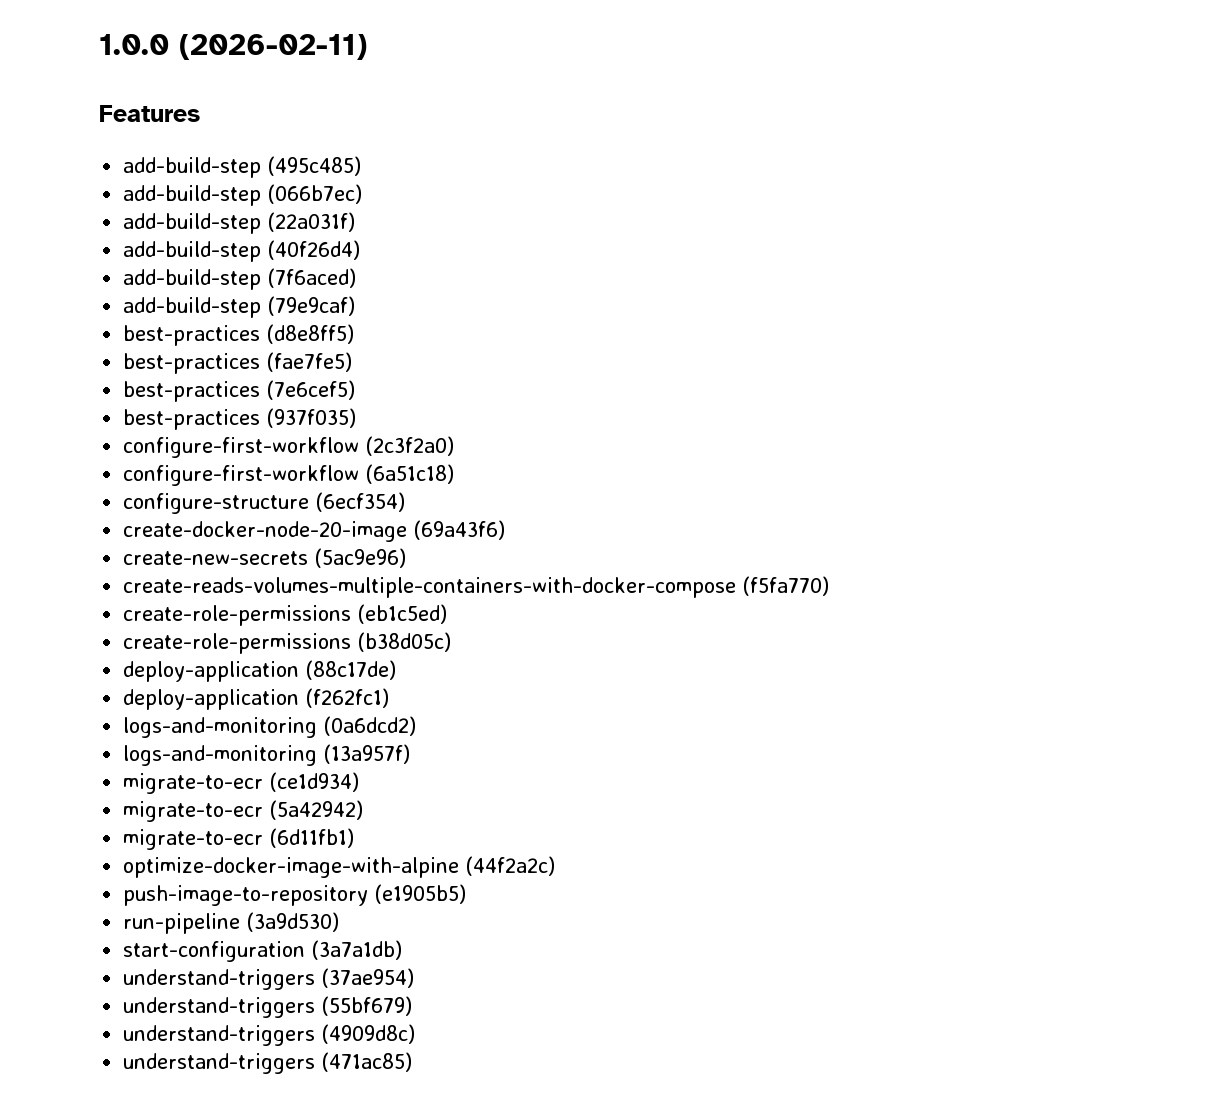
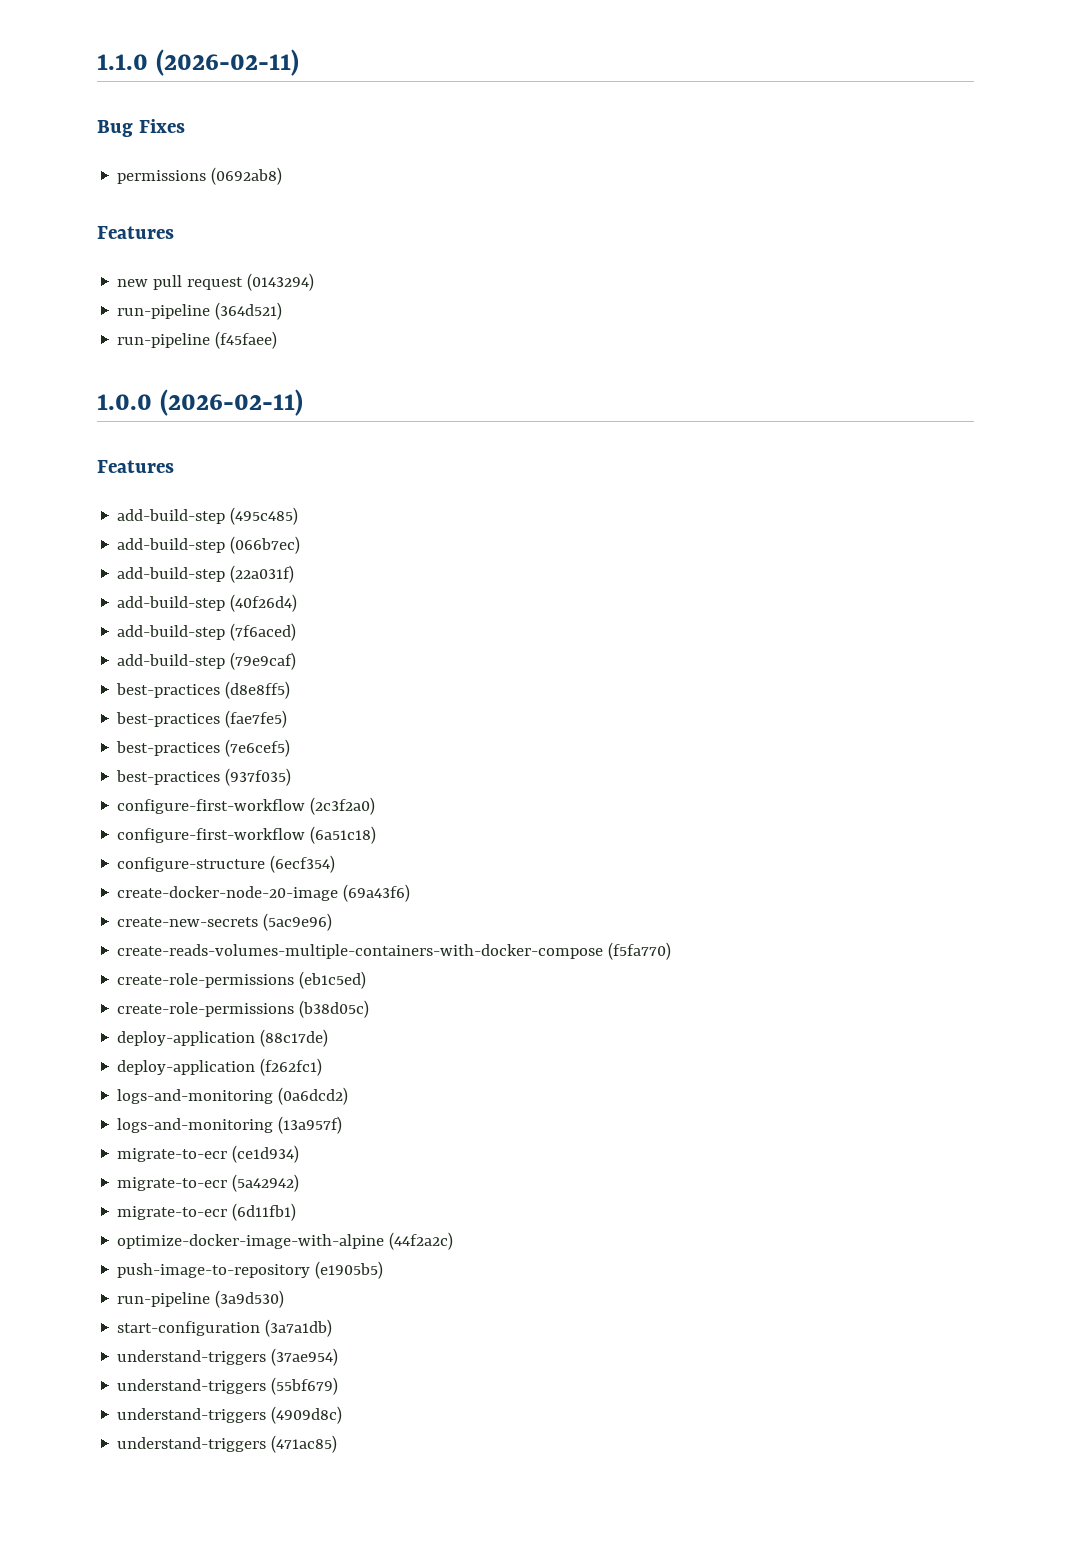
(99, 44) none -> [97,49,299,76] [97,119,185,137] [117,167,283,185] [97,226,174,239] [117,273,315,291] [117,302,283,320] [117,331,278,349] 1.1.0 (2026-02-11) // Bug Fixes // permissions (0692ab8) // Features // new pull request (0143294) // run-pipeline (364d521) // run-pipeline (f45faee) //

